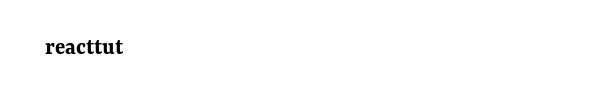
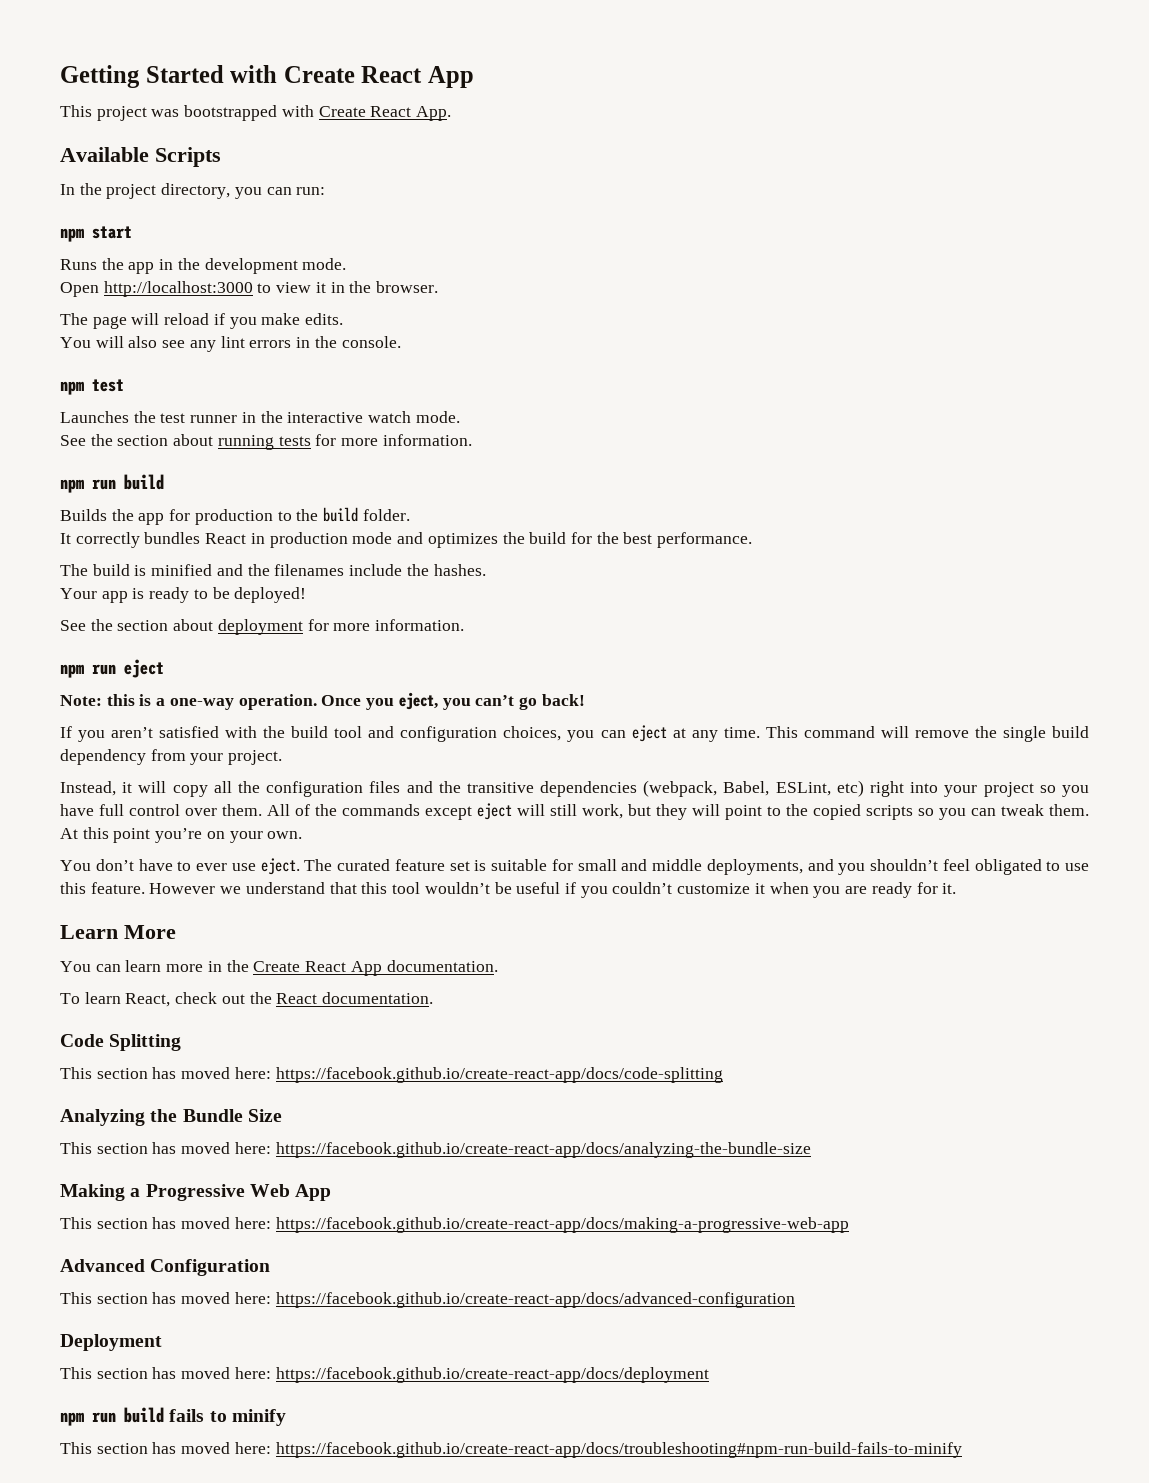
[45,40,124,54] reacttut -> [60,65,475,88] [60,105,452,121] [60,147,221,167] [60,183,326,199] [60,226,132,242] [60,258,347,274] [60,281,439,297] [60,313,344,329] [60,336,401,352] [60,379,124,395] [60,411,460,423] [60,434,472,450] [60,474,164,493] [60,507,410,525] [60,532,753,548] [60,564,486,576] [60,587,307,603] [60,619,465,635] [60,659,164,678] [60,692,585,710] [60,725,1090,742] [60,749,283,765] [60,780,1089,797] [60,803,1089,820] [60,827,303,843] [60,858,1089,875] [60,882,957,898] [60,925,176,939] [60,960,498,976] [60,992,434,1007] [60,1034,182,1051] [60,1067,723,1083] [60,1109,282,1126] [60,1142,811,1158] [60,1184,332,1201] [60,1217,849,1233] [60,1259,271,1276] [60,1292,795,1308] [60,1334,162,1351] [60,1367,709,1383] [60,1407,286,1426] [60,1442,962,1458] Getting Started with Create React App // This project was bootstrapped with Create React App. // Available Scripts // In the project directory, you can run: // npm start // Runs the app in the development mode. // Open http://localhost:3000 to view it in the browser. // The page will reload if you make edits. // You will also see any lint errors in the console. // npm test // Launches the test runner in the interactive watch mode. // See the section about running tests for more information. // npm run build // Builds the app for production to the build folder. // It correctly bundles React in production mode and optimizes the build for the best performance. // The build is minified and the filenames include the hashes. // Your app is ready to be deployed! // See the section about deployment for more information. // npm run eject // Note: this is a one-way operation. Once you eject, you can’t go back! // If you aren’t satisfied with the build tool and configuration choices, you can eject at any time. This command will remove the single build dependency from your project. // Instead, it will copy all the configuration files and the transitive dependencies (webpack, Babel, ESLint, etc) right into your project so you have full control over them. All of the commands except eject will still work, but they will point to the copied scripts so you can tweak them. At this point you’re on your own. // You don’t have to ever use eject. The curated feature set is suitable for small and middle deployments, and you shouldn’t feel obligated to use this feature. However we understand that this tool wouldn’t be useful if you couldn’t customize it when you are ready for it. // Learn More // You can learn more in the Create React App documentation. // To learn React, check out the React documentation. // Code Splitting // This section has moved here: https://facebook.github.io/create-react-app/docs/code-splitting // Analyzing the Bundle Size // This section has moved here: https://facebook.github.io/create-react-app/docs/analyzing-the-bundle-size // Making a Progressive Web App // This section has moved here: https://facebook.github.io/create-react-app/docs/making-a-progressive-web-app // Advanced Configuration // This section has moved here: https://facebook.github.io/create-react-app/docs/advanced-configuration // Deployment // This section has moved here: https://facebook.github.io/create-react-app/docs/deployment // npm run build fails to minify // This section has moved here: https://facebook.github.io/create-react-app/docs/troubleshooting#npm-run-build-fails-to-minify

